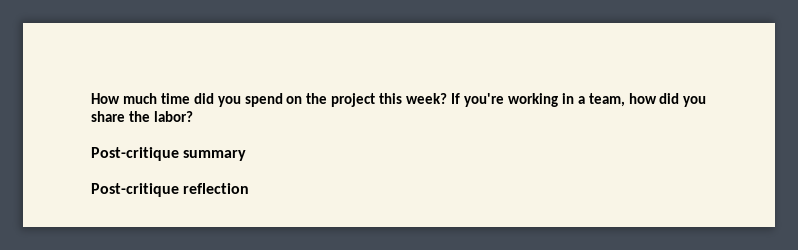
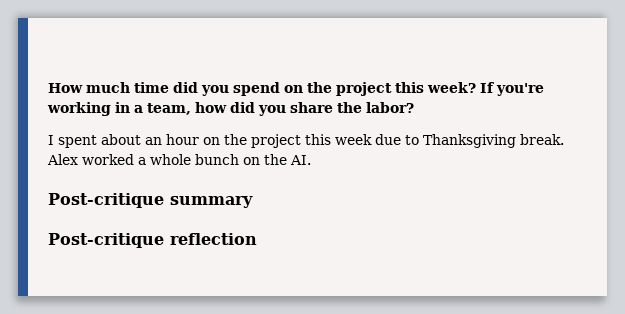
(193, 116) none -> [48,134,564,148] [47,154,311,165] // I spent about an hour on the project this week due to Thanksgiving break. Alex worked a whole bunch on the AI.

